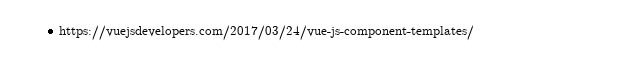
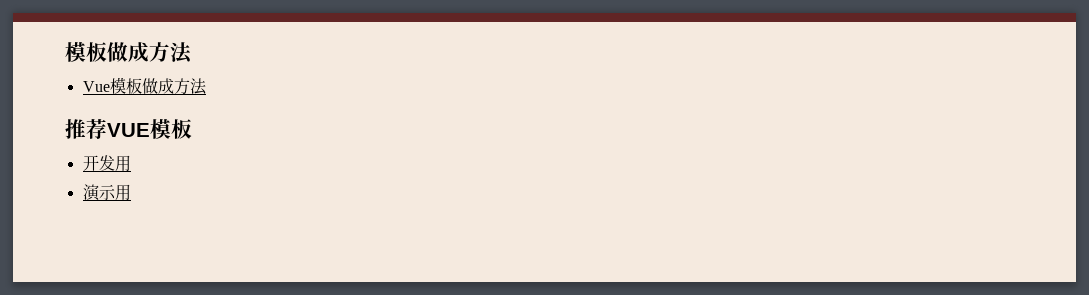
[59,25,475,41] https://vuejsdevelopers.com/2017/03/24/vue-js-component-templates/ -> [65,42,193,64] [82,77,207,95] [65,119,192,139] [82,155,131,172] [82,184,131,201] 模板做成方法 // Vue模板做成方法 // 推荐VUE模板 // 开发用 // 演示用

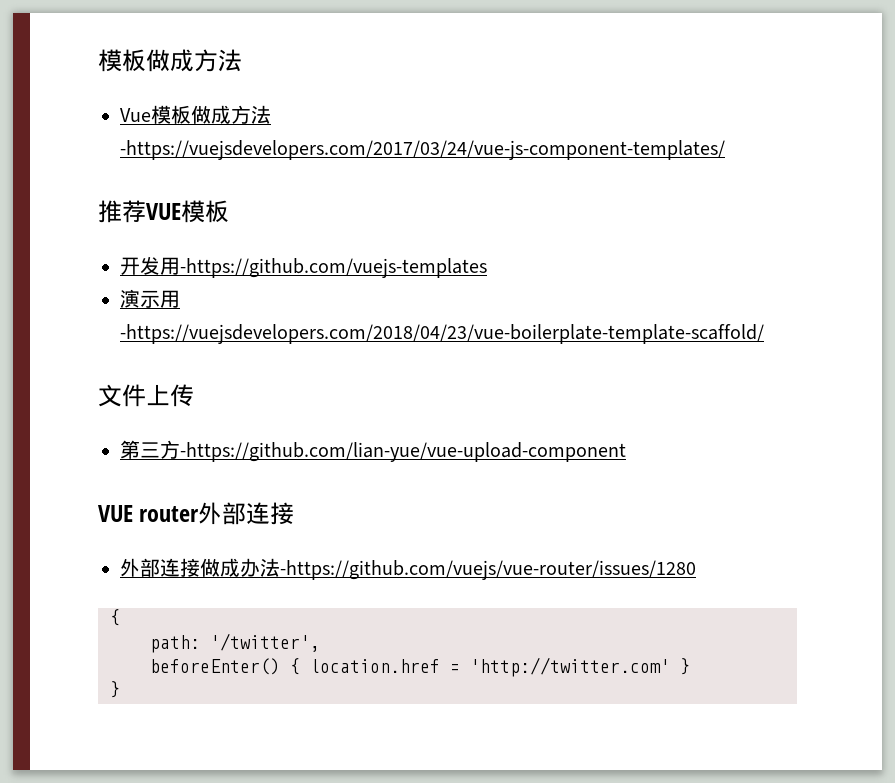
(207, 86) none -> [120,140,725,160] -https://vuejsdevelopers.com/2017/03/24/vue-js-component-templates/
(131, 163) none -> [180,258,487,278] -https://github.com/vuejs-templates
(131, 192) none -> [120,324,764,344] [98,384,194,407] [120,440,626,462] [98,502,295,525] [120,558,696,580] [110,609,120,626] [150,633,320,653] [150,657,690,677] [110,681,120,698] -https://vuejsdevelopers.com/2018/04/23/vue-boilerplate-template-scaffold/ // 文件上传 // 第三方-https://github.com/lian-yue/vue-upload-component // VUE router外部连接 // 外部连接做成办法-https://github.com/vuejs/vue-router/issues/1280 // { // path: '/twitter', // beforeEnter() { location.href = 'http://twitter.com' } // }

